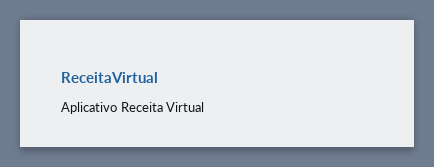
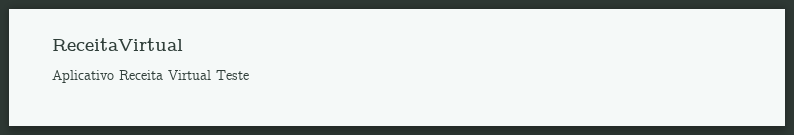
(205, 107) none -> [216,70,249,80] Teste

